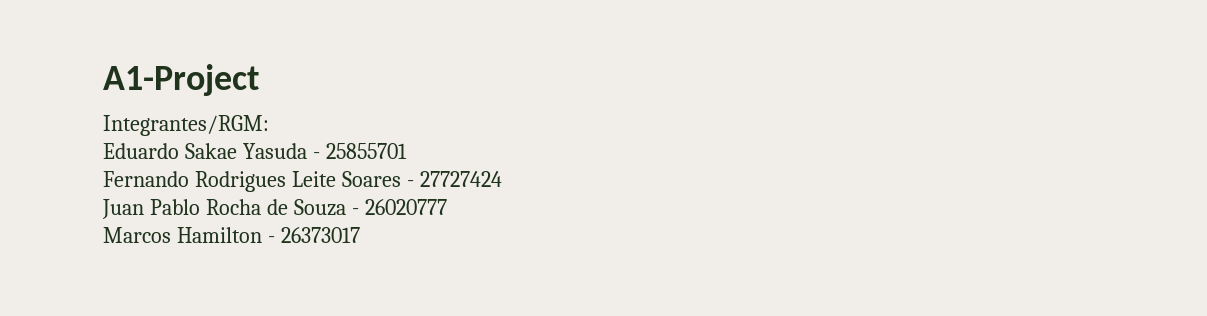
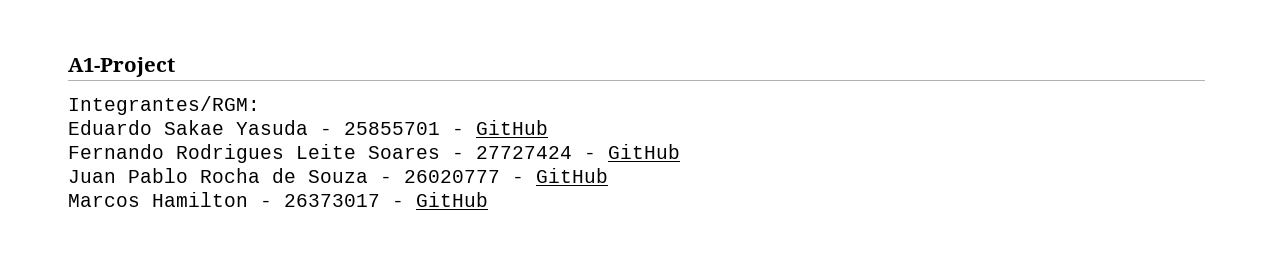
(407, 151) none -> [452,120,548,135] - GitHub
(502, 179) none -> [584,144,680,159] - GitHub
(447, 207) none -> [512,168,608,183] - GitHub
(360, 235) none -> [392,192,488,207] - GitHub

